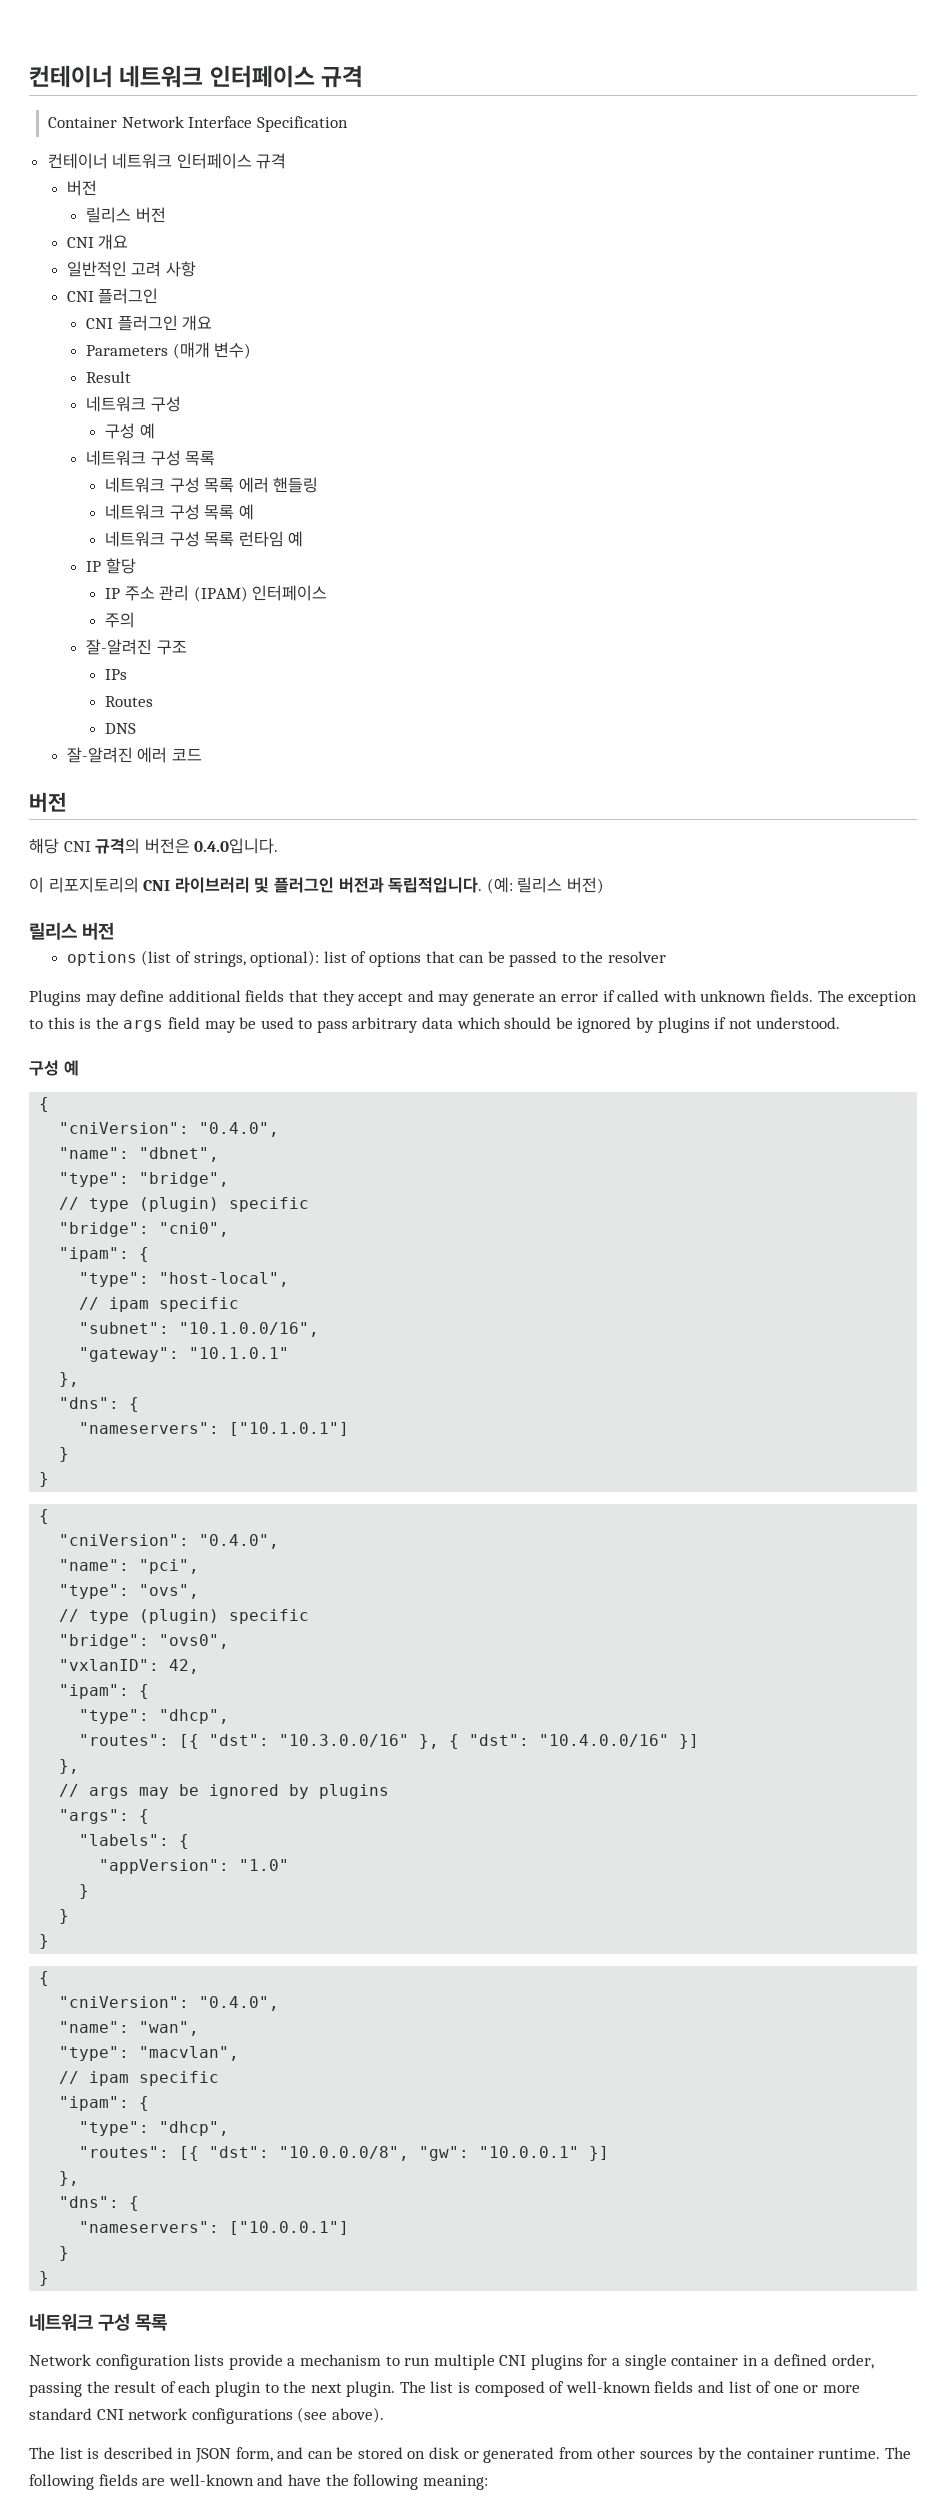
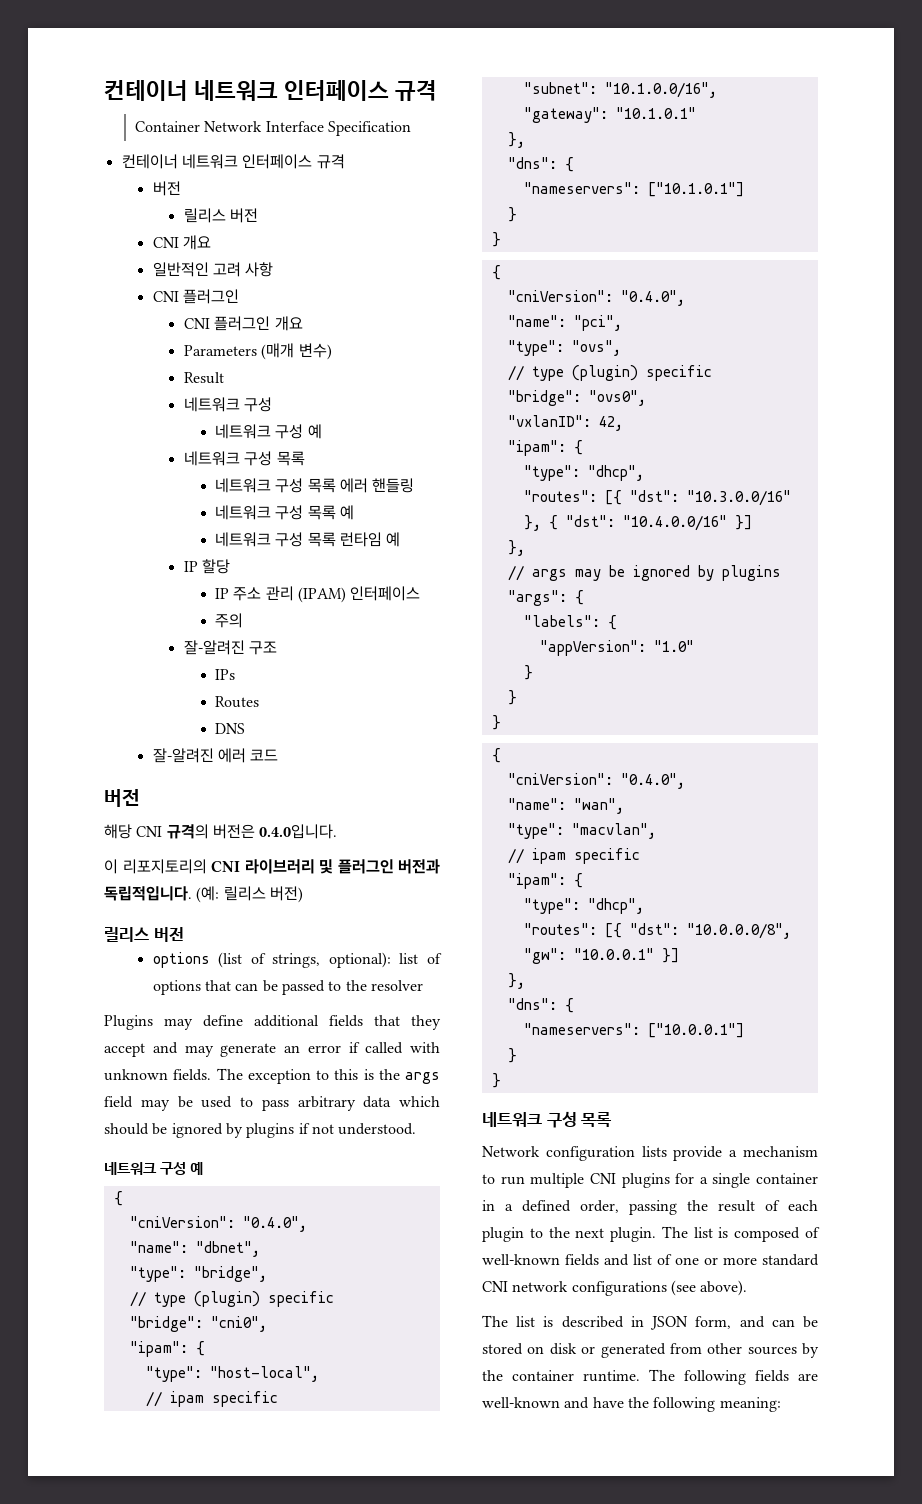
(181, 404) none -> [215,424,272,439] 네트워크
(841, 1023) none -> [104,1162,157,1175] 네트워크

